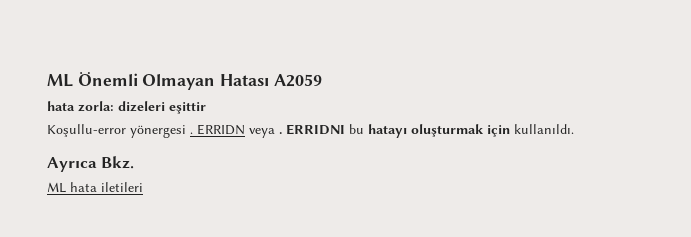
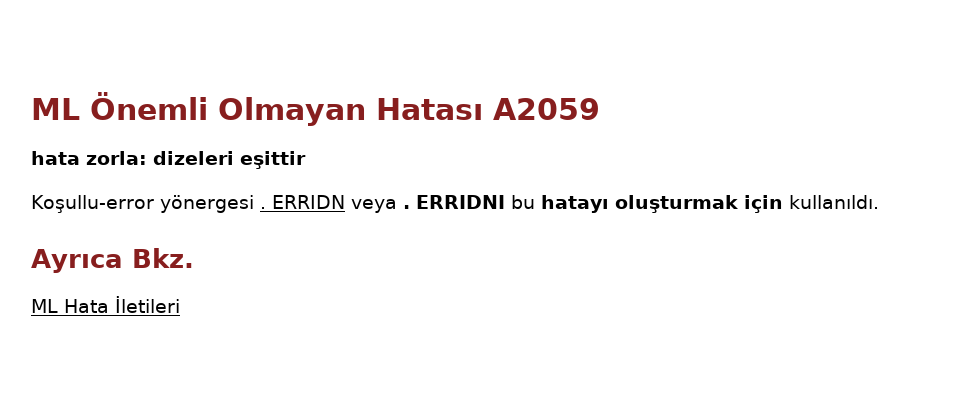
[70,182,143,192] hata iletileri -> [64,296,180,313] Hata İletileri

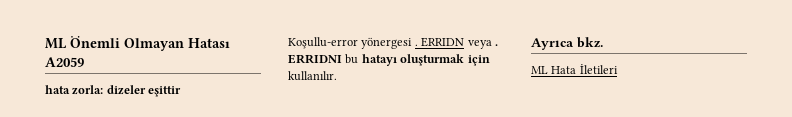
[153,151,234,165] dizeleri -> [106,85,146,95] dizeler
[788,195,879,209] kullanıldı. -> [288,71,337,81] kullanılır.
[131,248,194,268] Bkz. -> [577,37,603,48] bkz.

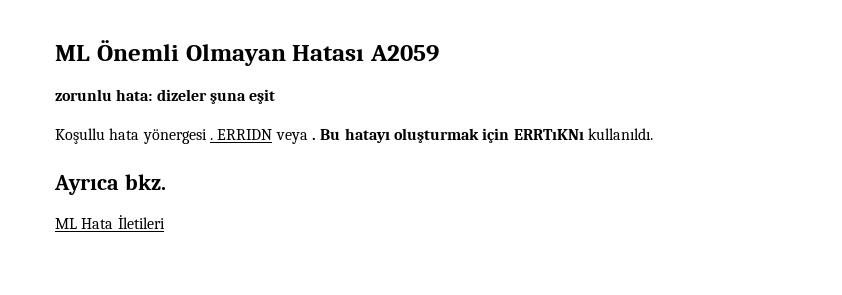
[45,85,182,97] [288,37,358,49] hata zorla: dizeler eşittir // Koşullu-error -> [55,89,276,104] [55,128,140,144] zorunlu hata: dizeler şuna eşit // Koşullu hata
[288,54,359,64] ERRIDNI bu -> [320,129,341,140] Bu
[288,71,337,81] kullanılır. -> [513,128,653,140] ERRTıKNı kullanıldı.

